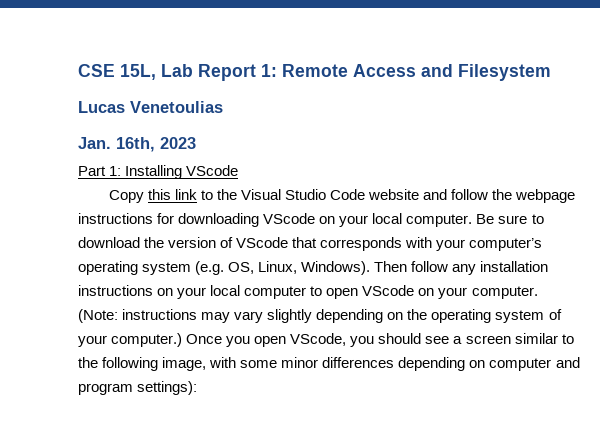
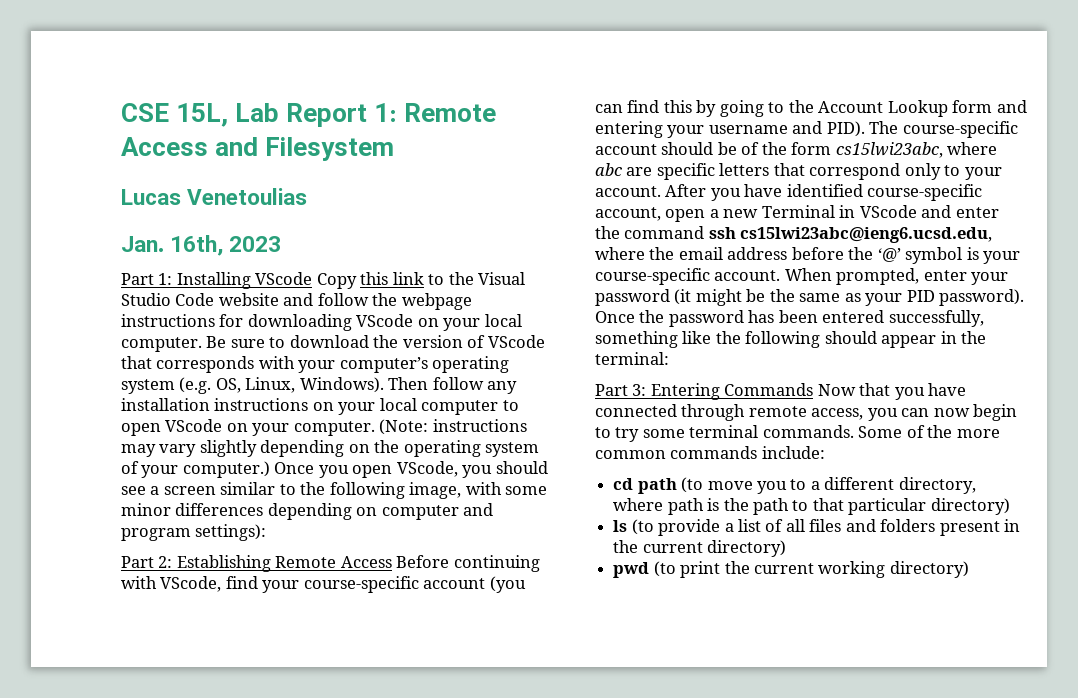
(239, 170) // -> (313, 278) none
(198, 388) none -> [121,555,540,572] [121,576,526,593] [595,100,1027,117] [595,121,1018,138] [595,142,998,158] [595,163,1002,180] [595,184,983,201] [595,205,999,222] [595,226,993,243] [595,247,1021,264] [595,268,1009,285] [595,289,1025,306] [595,310,984,327] [595,331,987,348] [595,352,669,365] [595,383,967,400] [595,404,1018,421] [595,425,1000,442] [595,446,825,459] [613,477,976,494] [613,498,1010,515] [613,519,1021,536] [613,540,787,557] [613,561,969,578] // Part 2: Establishing Remote Access Before continuing with VScode, find your course-specific account (you can find this by going to the Account Lookup form and entering your username and PID). The course-specific account should be of the form cs15lwi23abc, where abc are specific letters that correspond only to your account. After you have identified course-specific account, open a new Terminal in VScode and enter the command ssh cs15lwi23abc@ieng6.ucsd.edu, where the email address before the ‘@’ symbol is your course-specific account. When prompted, enter your password (it might be the same as your PID password). Once the password has been entered successfully, something like the following should appear in the terminal: // Part 3: Entering Commands Now that you have connected through remote access, you can now begin to try some terminal commands. Some of the more common commands include: // cd path (to move you to a different directory, where path is the path to that particular directory) // ls (to provide a list of all files and folders present in the current directory) // pwd (to print the current working directory)

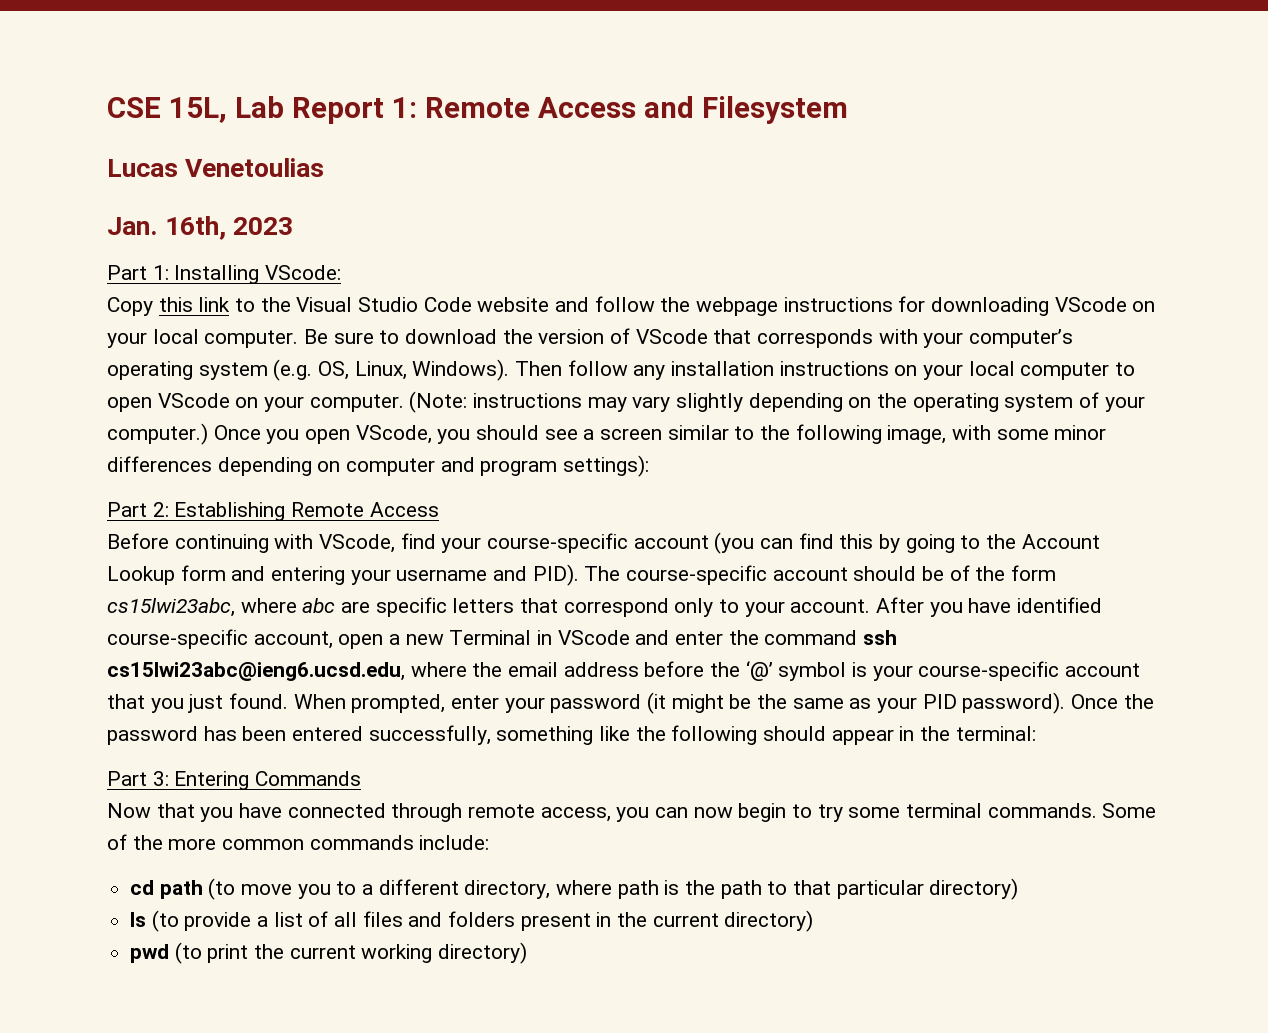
[255,272,313,285] VScode -> [265,265,342,280] VScode: //
(392, 562) none -> (439, 509) //
[714,270,781,281] account. -> [1065,663,1141,677] [107,693,289,713] account that you just found.
(814, 389) none -> (362, 778) //

